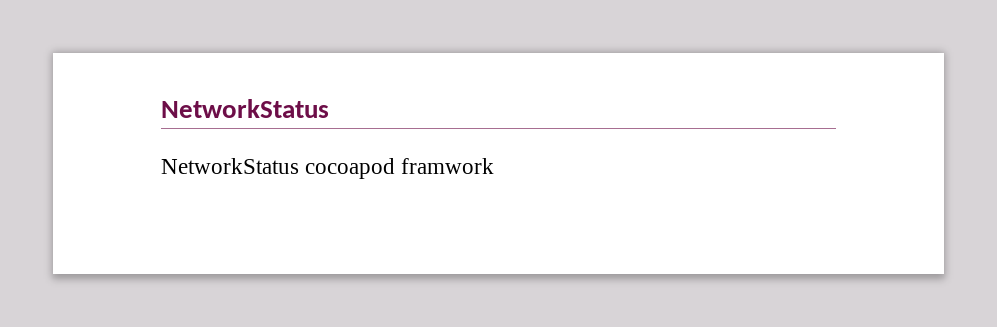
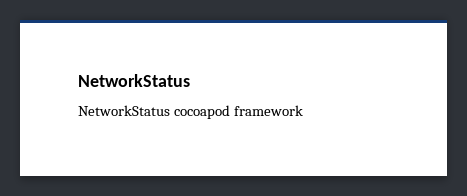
[401,158,495,174] framwork -> [233,105,303,116] framework

